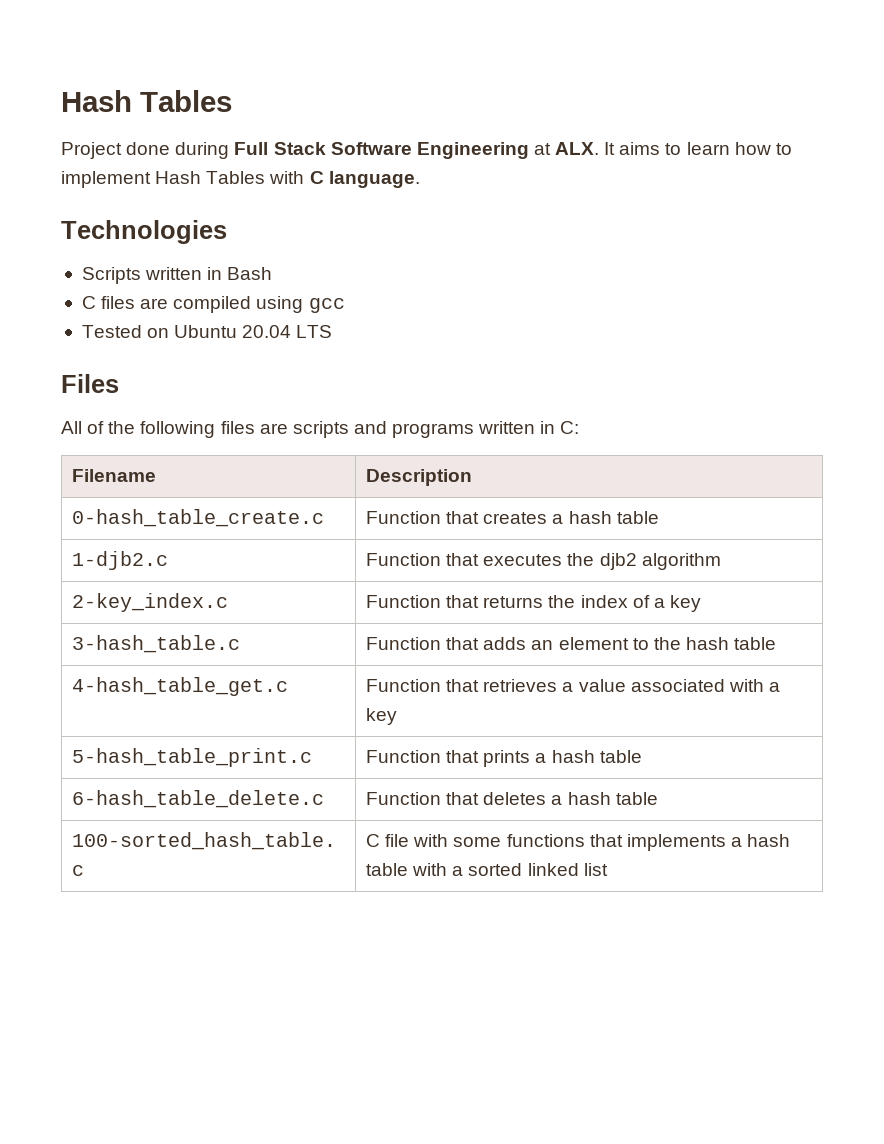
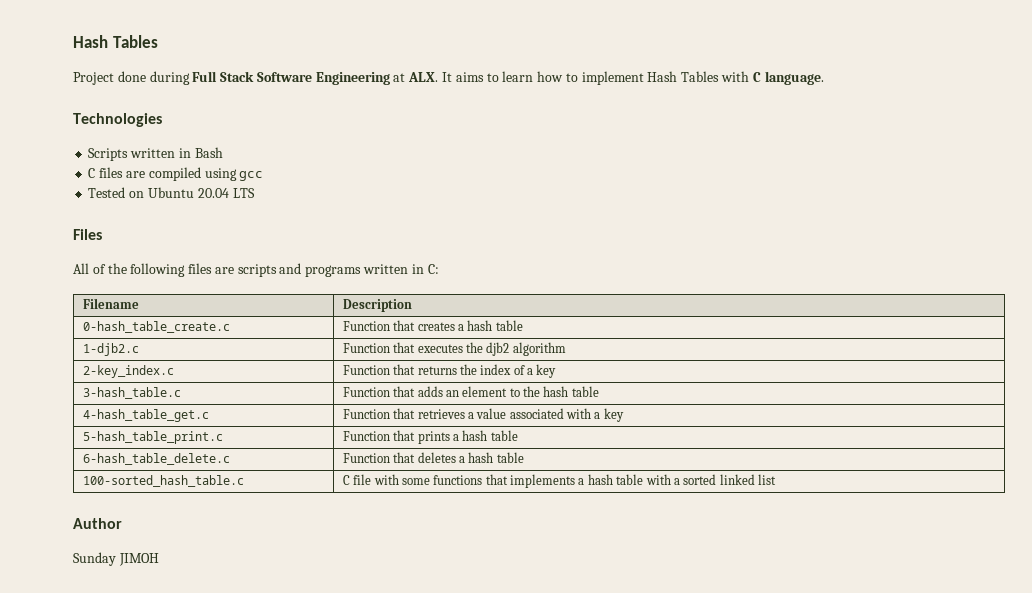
(608, 869) none -> [73,518,122,529] [73,552,159,566] // Author // Sunday JIMOH

